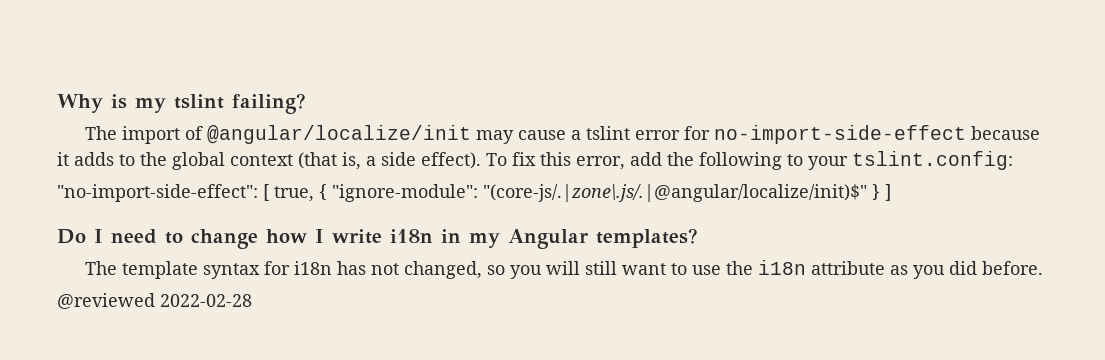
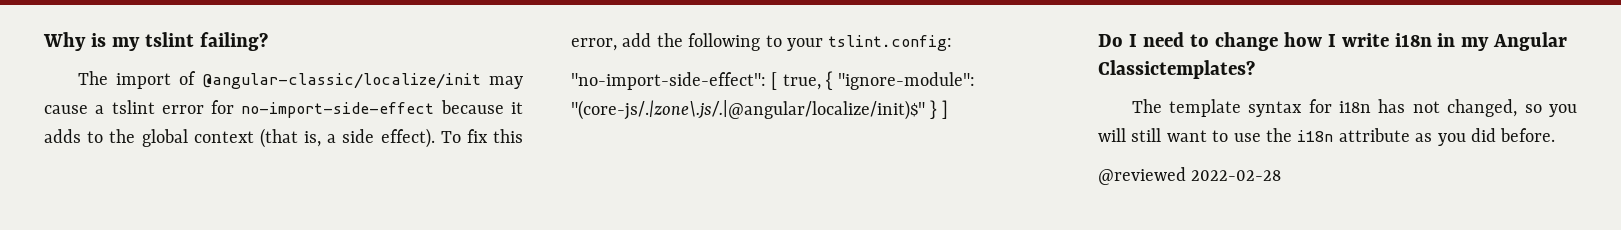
[206,125,471,144] @angular/localize/init -> [202,73,481,89] @angular-classic/localize/init
[596,228,698,248] templates? -> [1098,60,1255,79] Classictemplates?

